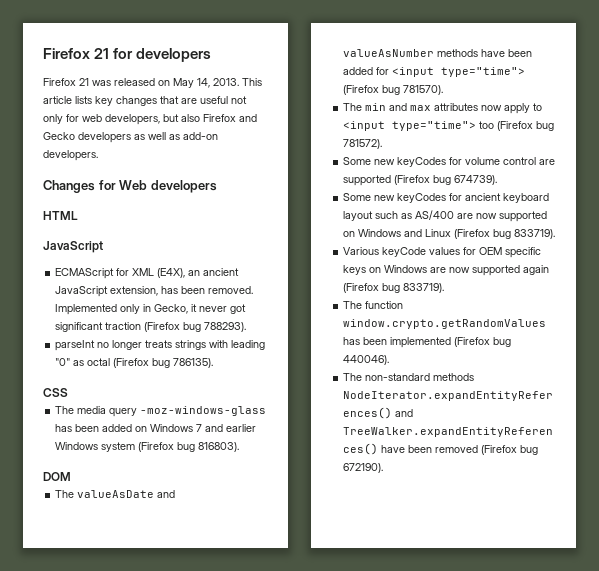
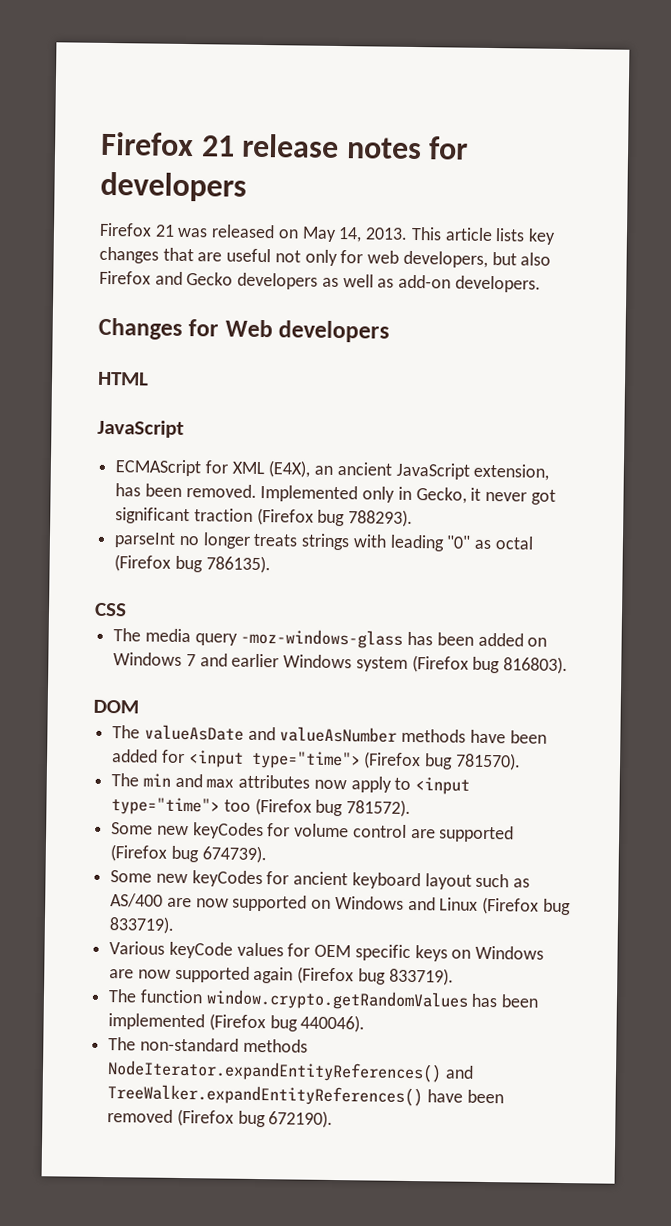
[43,48,110,59] Firefox 21 -> [100,131,422,160] Firefox 21 release notes

